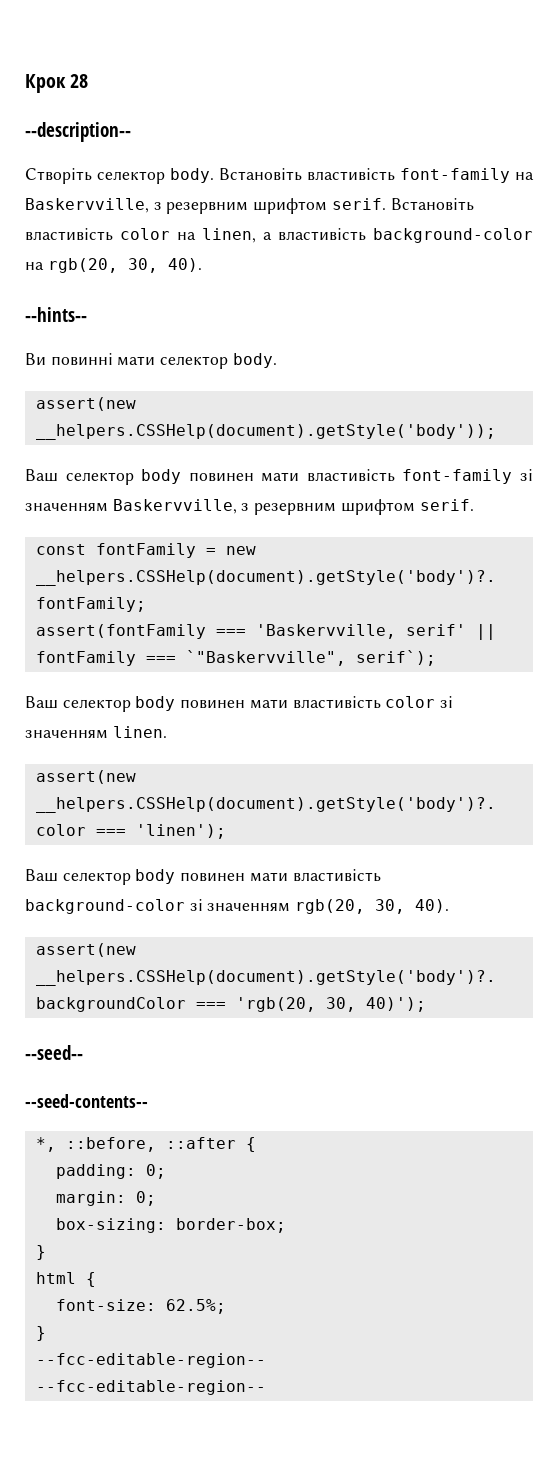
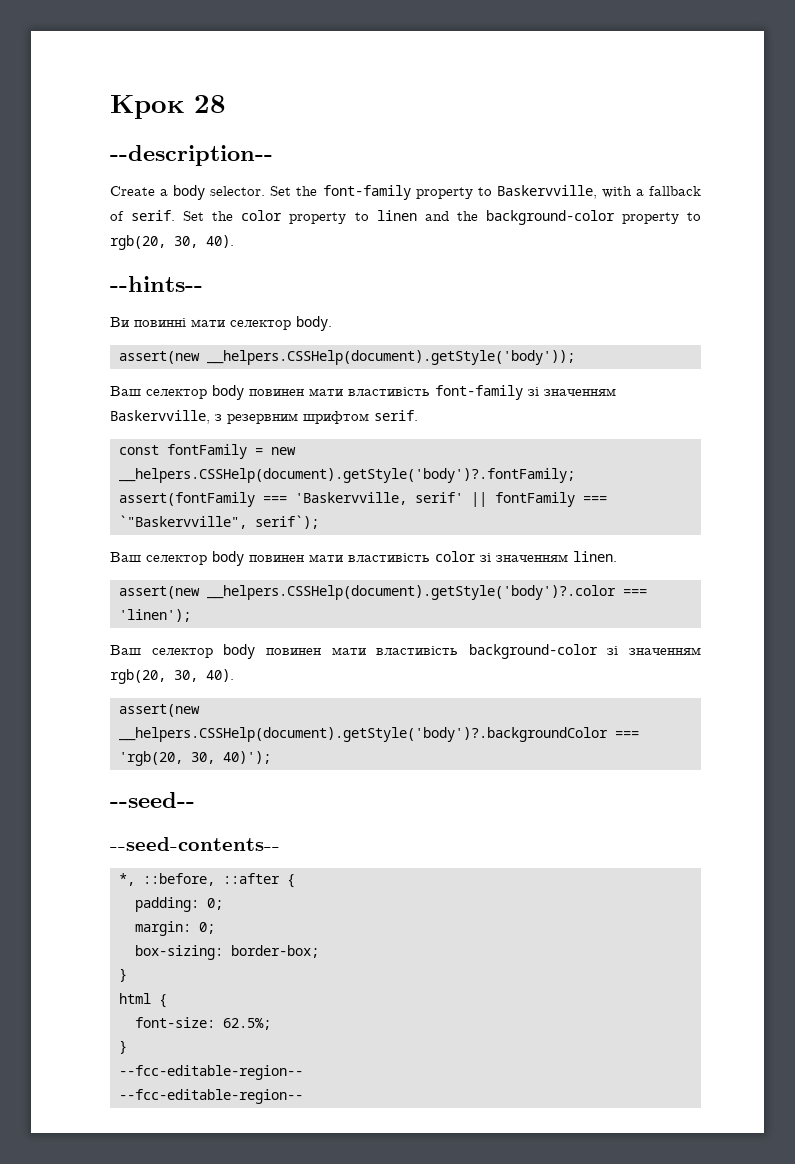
[25,168,534,184] [25,198,474,214] [25,228,533,243] [25,262,44,270] Створіть селектор body. Встановіть властивість font-family на Baskervville, з резервним шрифтом serif. Встановіть властивість color на linen, а властивість background-color на -> [110,185,701,200] [110,210,701,225] Create a body selector. Set the font-family property to Baskervville, with a fallback of serif. Set the color property to linen and the background-color property to

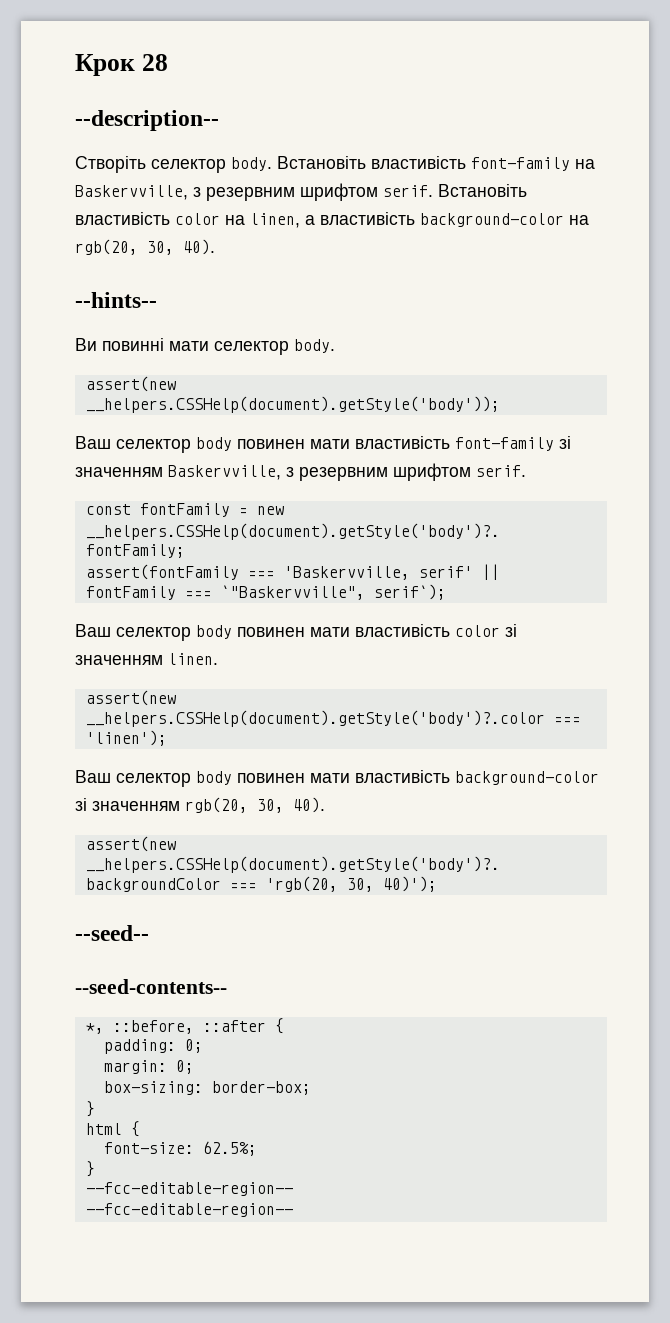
[110,185,701,200] [110,210,701,225] Create a body selector. Set the font-family property to Baskervville, with a fallback of serif. Set the color property to linen and the background-color property to -> [75,156,595,173] [75,183,527,201] [75,212,589,228] Створіть селектор body. Встановіть властивість font-family на Baskervville, з резервним шрифтом serif. Встановіть властивість color на linen, а властивість background-color на

